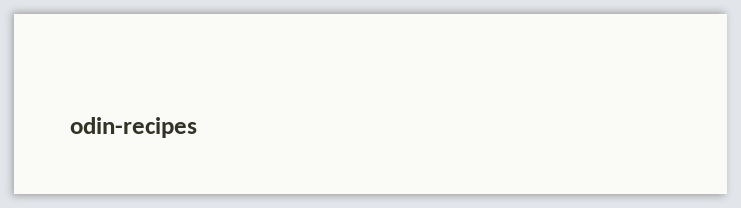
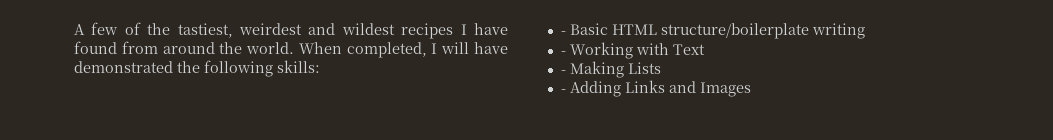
[70,117,197,138] odin-recipes -> [74,22,508,39] [74,41,508,58] [74,60,320,77] [560,23,865,39] [560,42,705,59] [560,61,661,78] [560,80,751,97] A few of the tastiest, weirdest and wildest recipes I have found from around the world. When completed, I will have demonstrated the following skills: // - Basic HTML structure/boilerplate writing // - Working with Text // - Making Lists // - Adding Links and Images

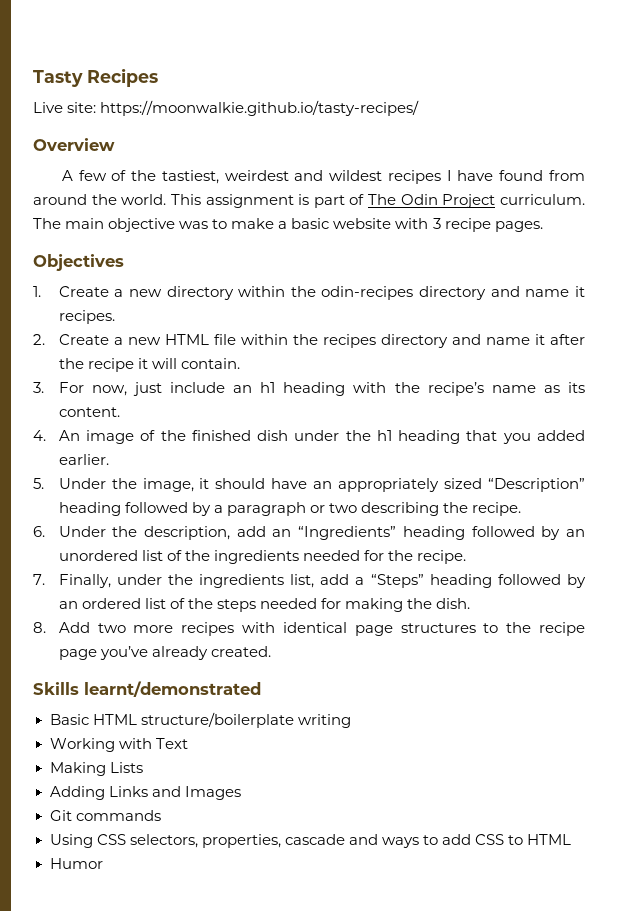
(74, 29) none -> [33,68,158,87] [33,100,420,116] [33,138,115,151] Tasty Recipes // Live site: https://moonwalkie.github.io/tasty-recipes/ // Overview //
[298,42,508,58] [74,60,320,77] [560,31,566,35] When completed, I will have demonstrated the following skills: // - -> [170,194,585,208] [33,218,543,232] [33,254,124,271] [33,286,585,300] [58,310,115,324] [33,334,585,348] [58,358,240,372] [33,382,586,396] [58,407,120,417] [33,430,585,444] [58,454,109,465] [33,478,586,492] [58,502,522,516] [33,526,585,540] [58,550,467,564] [33,574,586,588] [58,598,471,612] [33,622,585,636] [58,646,271,660] [33,681,261,697] This assignment is part of The Odin Project curriculum. The main objective was to make a basic website with 3 recipe pages. // Objectives // 1. Create a new directory within the odin-recipes directory and name it recipes. // 2. Create a new HTML file within the recipes directory and name it after the recipe it will contain. // 3. For now, just include an h1 heading with the recipe’s name as its content. // 4. An image of the finished dish under the h1 heading that you added earlier. // 5. Under the image, it should have an appropriately sized “Description” heading followed by a paragraph or two describing the recipe. // 6. Under the description, add an “Ingredients” heading followed by an unordered list of the ingredients needed for the recipe. // 7. Finally, under the ingredients list, add a “Steps” heading followed by an ordered list of the steps needed for making the dish. // 8. Add two more recipes with identical page structures to the recipe page you’ve already created. // Skills learnt/demonstrated //
[560,51,566,55] - -> (351, 721) none
[560,70,566,74] - -> (188, 743) none
[560,89,566,93] - -> (143, 767) none
(751, 89) none -> [49,810,161,821] [49,834,572,848] [49,858,103,869] // Git commands // Using CSS selectors, properties, cascade and ways to add CSS to HTML // Humor

